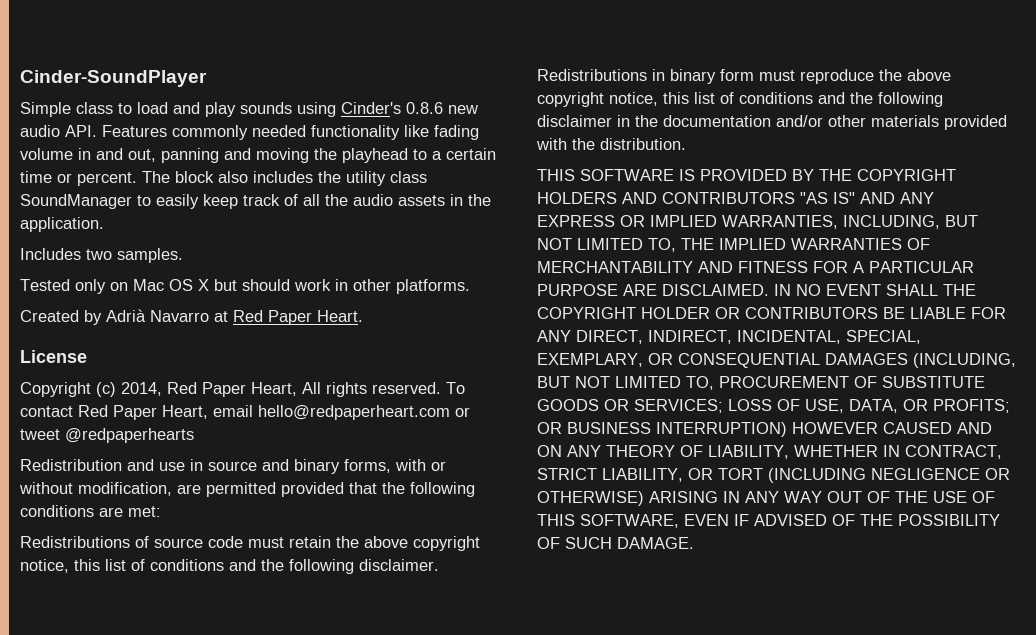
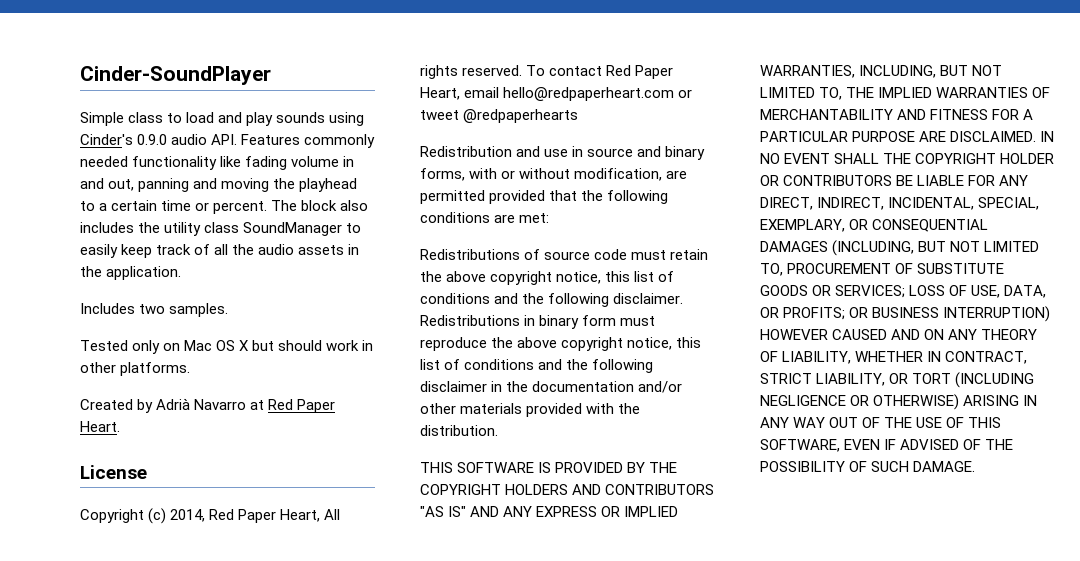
[406,102,478,114] 0.8.6 new -> [137,134,168,145] 0.9.0

